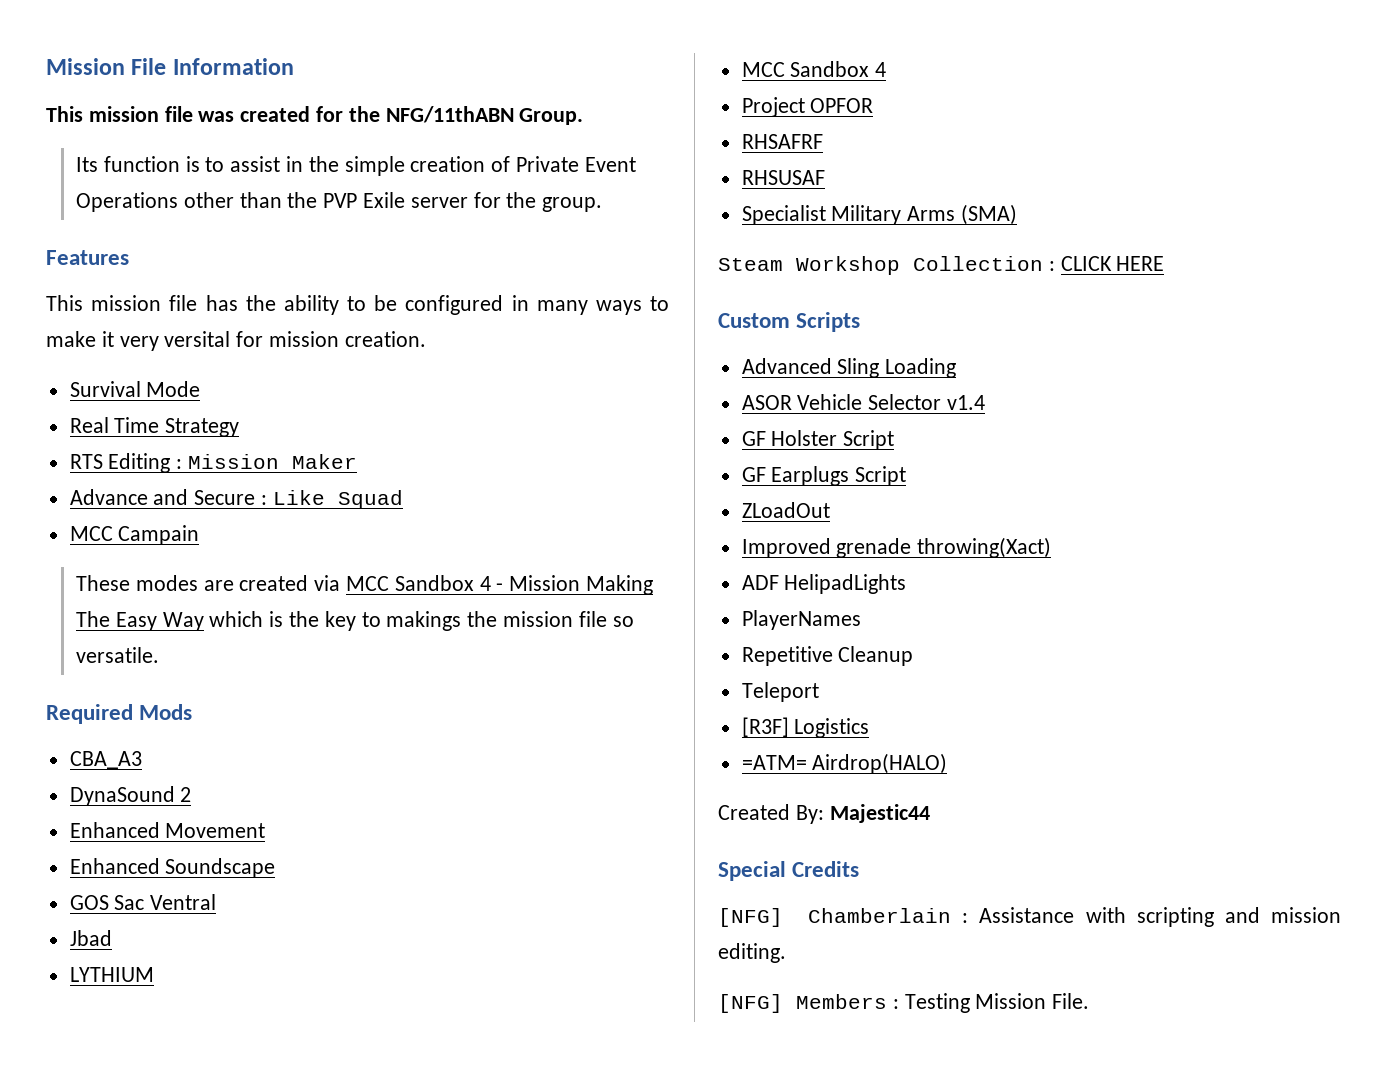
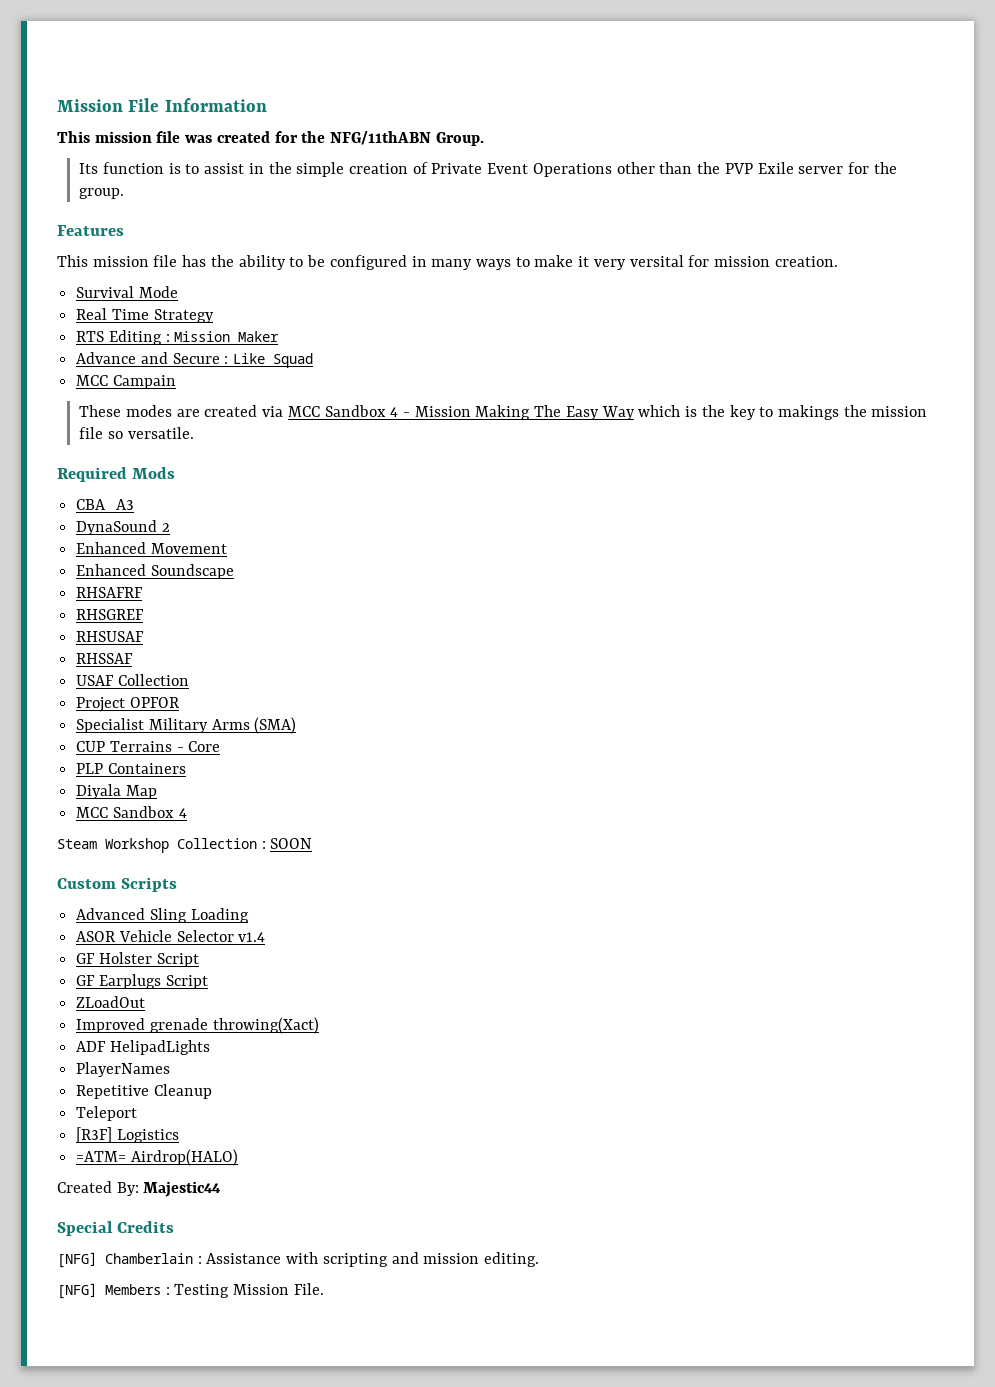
[69,894,217,910] [69,930,112,946] [69,967,154,982] [741,61,887,77] GOS Sac Ventral // Jbad // LYTHIUM // MCC Sandbox 4 -> [76,587,144,598] [76,609,145,620] [76,631,145,642] [76,653,134,664] [76,674,189,686] RHSAFRF // RHSGREF // RHSUSAF // RHSSAF // USAF Collection
[741,134,823,149] [741,170,825,185] // RHSAFRF // RHSUSAF -> (179, 702) none
(1018, 214) none -> [76,741,221,752] [76,763,186,774] [76,784,157,799] [76,806,187,818] // CUP Terrains - Core // PLP Containers // Diyala Map // MCC Sandbox 4
[1060,256,1165,271] CLICK HERE -> [270,838,313,849] SOON

